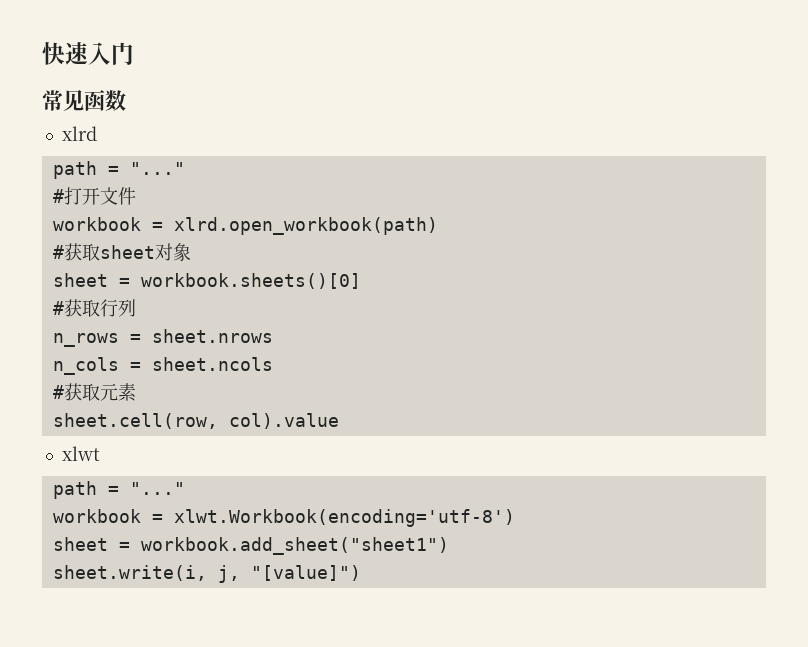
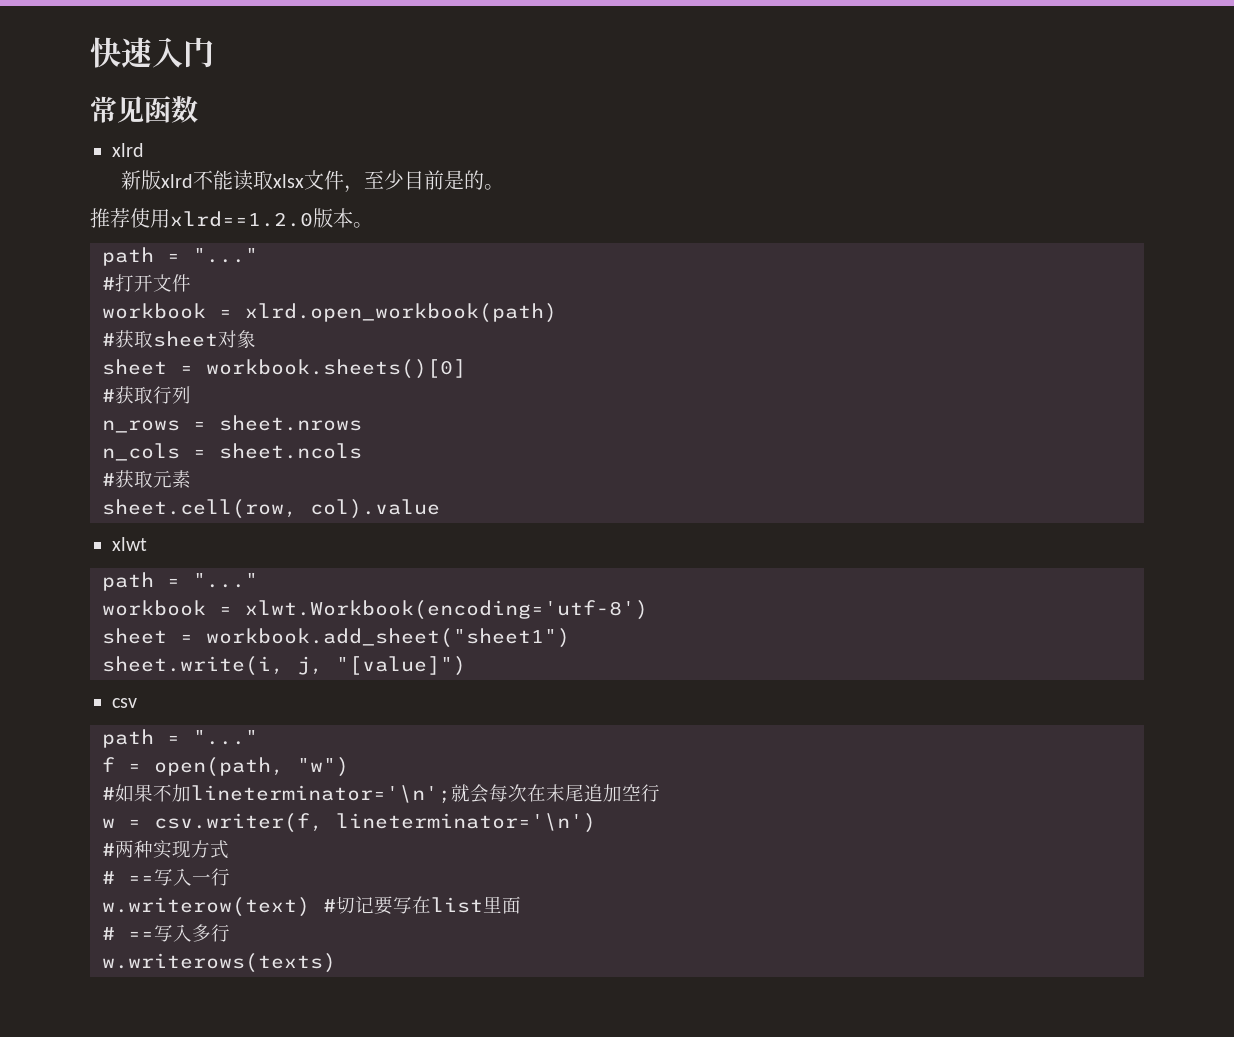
(97, 133) none -> [120,170,504,193] [90,208,373,228] // 新版xlrd不能读取xlsx文件，至少目前是的。 // 推荐使用xlrd==1.2.0版本。
(361, 573) none -> [112,698,137,708] [102,729,258,748] [102,757,349,777] [102,784,660,804] [102,813,596,833] [102,840,229,859] [102,868,230,886] [102,896,521,917] [102,924,230,942] [102,953,336,973] // csv // path = "..." // f = open(path, "w") // #如果不加lineterminator='\n';就会每次在末尾追加空行 // w = csv.writer(f, lineterminator='\n') // #两种实现方式 // # ==写入一行 // w.writerow(text) #切记要写在list里面 // # ==写入多行 // w.writerows(texts)

